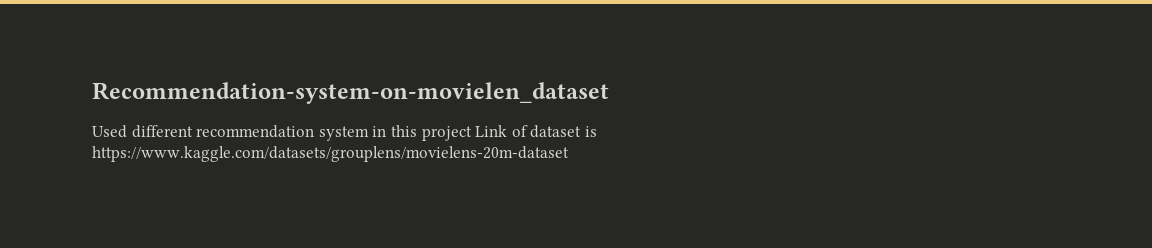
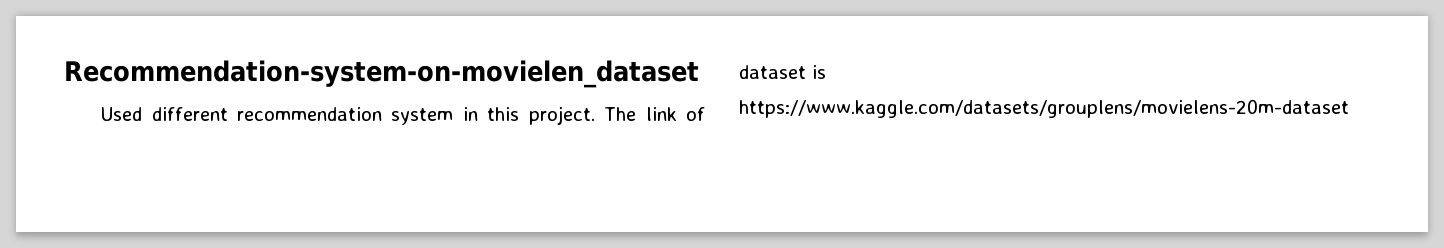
[421,125,508,141] project Link -> [528,106,677,125] project. The link

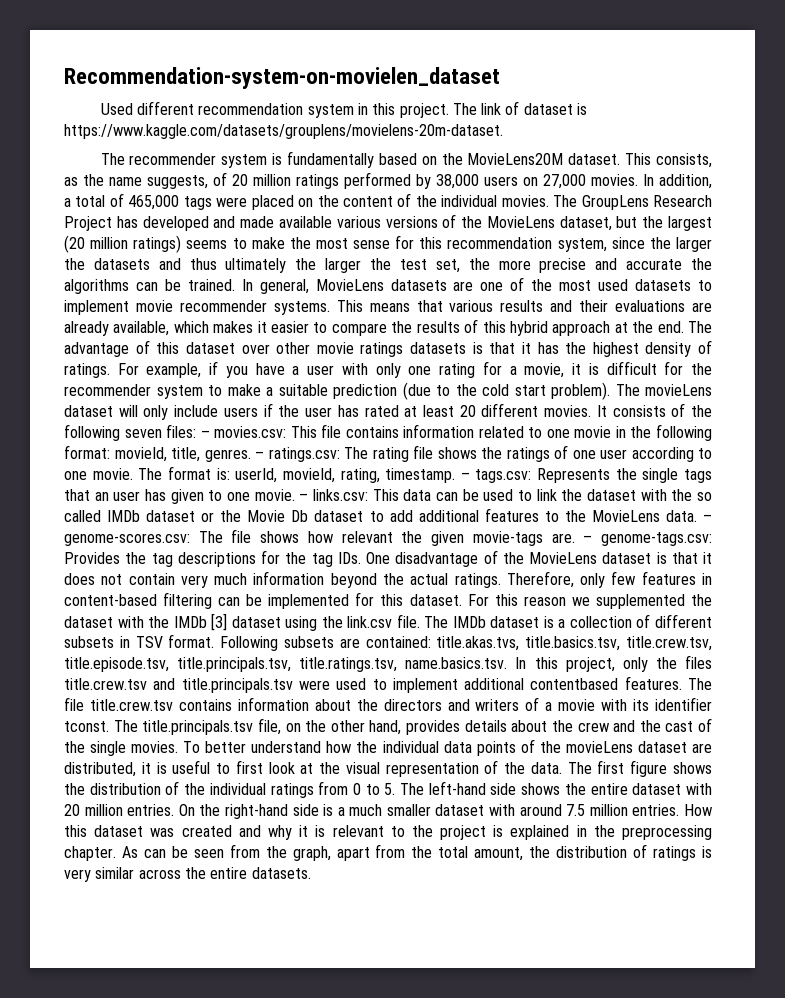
[739,99,1349,118] https://www.kaggle.com/datasets/grouplens/movielens-20m-dataset -> [64,124,503,139] [100,151,712,168] [64,172,712,189] [64,193,712,210] [64,214,713,231] [64,235,712,253] [64,258,713,273] [64,277,713,294] [64,300,712,315] [64,319,712,336] [64,340,712,357] [64,361,712,378] [64,382,712,400] [64,403,712,420] [64,424,712,441] [64,445,712,462] [64,466,712,483] [64,489,712,504] [64,508,712,522] [64,529,713,546] [64,550,712,567] [64,571,713,588] [64,592,713,609] [64,613,712,631] [64,634,712,651] [64,655,712,672] [64,676,712,693] [64,697,713,711] [64,718,712,735] [64,739,713,756] [64,760,712,777] [64,781,712,798] [64,804,712,819] [64,825,712,840] [64,844,712,861] [64,867,311,882] https://www.kaggle.com/datasets/grouplens/movielens-20m-dataset. // The recommender system is fundamentally based on the MovieLens20M dataset. This consists, as the name suggests, of 20 million ratings performed by 38,000 users on 27,000 movies. In addition, a total of 465,000 tags were placed on the content of the individual movies. The GroupLens Research Project has developed and made available various versions of the MovieLens dataset, but the largest (20 million ratings) seems to make the most sense for this recommendation system, since the larger the datasets and thus ultimately the larger the test set, the more precise and accurate the algorithms can be trained. In general, MovieLens datasets are one of the most used datasets to implement movie recommender systems. This means that various results and their evaluations are already available, which makes it easier to compare the results of this hybrid approach at the end. The advantage of this dataset over other movie ratings datasets is that it has the highest density of ratings. For example, if you have a user with only one rating for a movie, it is difficult for the recommender system to make a suitable prediction (due to the cold start problem). The movieLens dataset will only include users if the user has rated at least 20 different movies. It consists of the following seven files: – movies.csv: This file contains information related to one movie in the following format: movieId, title, genres. – ratings.csv: The rating file shows the ratings of one user according to one movie. The format is: userId, movieId, rating, timestamp. – tags.csv: Represents the single tags that an user has given to one movie. – links.csv: This data can be used to link the dataset with the so called IMDb dataset or the Movie Db dataset to add additional features to the MovieLens data. – genome-scores.csv: The file shows how relevant the given movie-tags are. – genome-tags.csv: Provides the tag descriptions for the tag IDs. One disadvantage of the MovieLens dataset is that it does not contain very much information beyond the actual ratings. Therefore, only few features in content-based filtering can be implemented for this dataset. For this reason we supplemented the dataset with the IMDb [3] dataset using the link.csv file. The IMDb dataset is a collection of different subsets in TSV format. Following subsets are contained: title.akas.tvs, title.basics.tsv, title.crew.tsv, title.episode.tsv, title.principals.tsv, title.ratings.tsv, name.basics.tsv. In this project, only the files title.crew.tsv and title.principals.tsv were used to implement additional contentbased features. The file title.crew.tsv contains information about the directors and writers of a movie with its identifier tconst. The title.principals.tsv file, on the other hand, provides details about the crew and the cast of the single movies. To better understand how the individual data points of the movieLens dataset are distributed, it is useful to first look at the visual representation of the data. The first figure shows the distribution of the individual ratings from 0 to 5. The left-hand side shows the entire dataset with 20 million entries. On the right-hand side is a much smaller dataset with around 7.5 million entries. How this dataset was created and why it is relevant to the project is explained in the preprocessing chapter. As can be seen from the graph, apart from the total amount, the distribution of ratings is very similar across the entire datasets.

